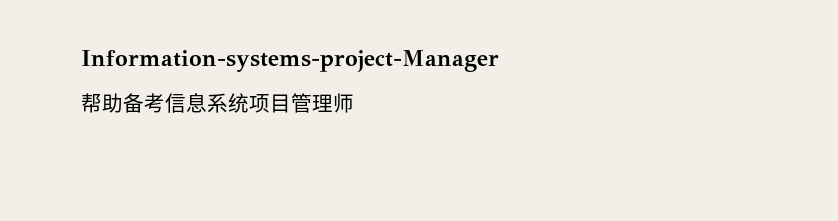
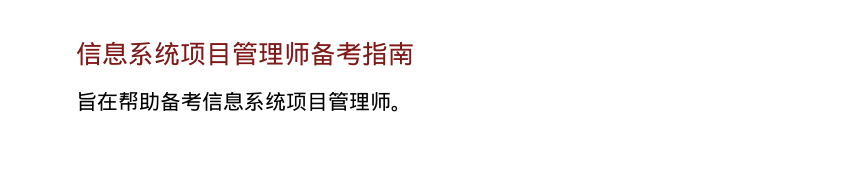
[81,50,499,72] Information-systems-project-Manager // -> [76,41,414,66] [76,91,118,112] 信息系统项目管理师备考指南 // 旨在
(354, 103) none -> [391,105,412,112] 。

